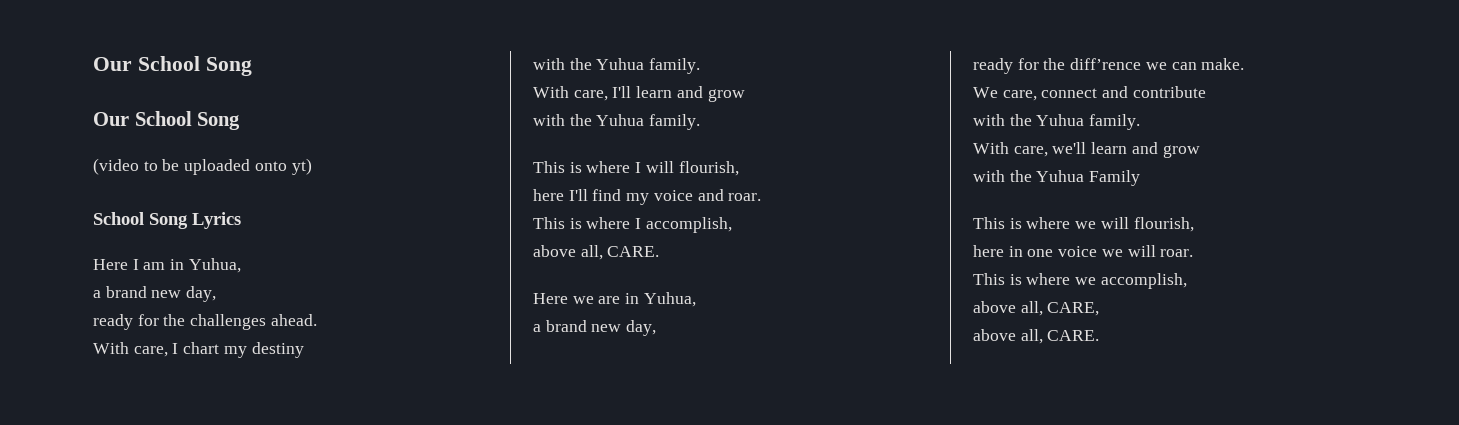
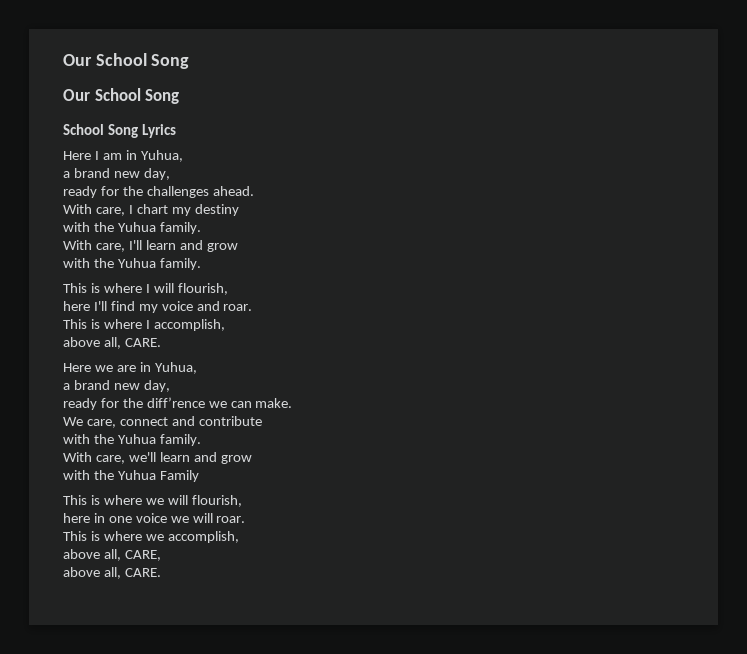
[93,158,312,175] // (video to be uploaded onto yt) -> (180, 96) none

